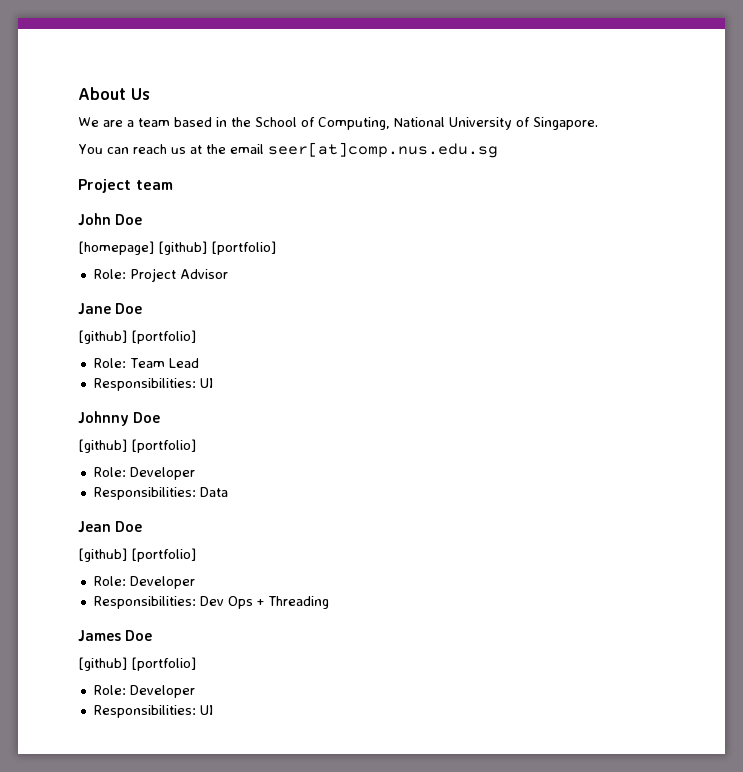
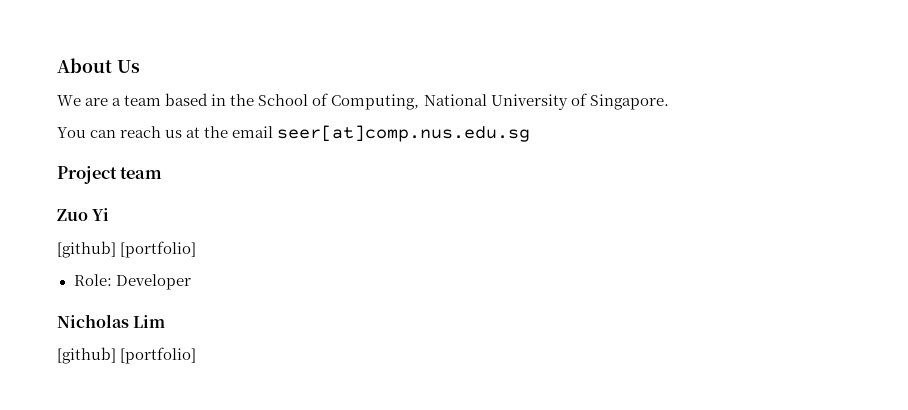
[78,213,143,226] [78,241,276,255] [93,268,228,282] [78,303,143,315] [78,330,196,344] [93,358,199,368] [93,378,213,391] [78,411,161,426] [78,439,196,453] [93,467,195,480] [93,487,228,500] [78,521,143,533] [78,548,196,562] [93,576,195,589] [93,596,329,609] [78,630,153,642] [78,657,196,671] [93,685,195,698] [93,705,213,718] John Doe // [homepage] [github] [portfolio] // Role: Project Advisor // Jane Doe // [github] [portfolio] // Role: Team Lead // Responsibilities: UI // Johnny Doe // [github] [portfolio] // Role: Developer // Responsibilities: Data // Jean Doe // [github] [portfolio] // Role: Developer // Responsibilities: Dev Ops + Threading // James Doe // [github] [portfolio] // Role: Developer // Responsibilities: UI -> [57,208,110,221] [57,241,197,258] [73,274,191,290] [57,314,166,328] [57,347,197,364] Zuo Yi // [github] [portfolio] // Role: Developer // Nicholas Lim // [github] [portfolio]

